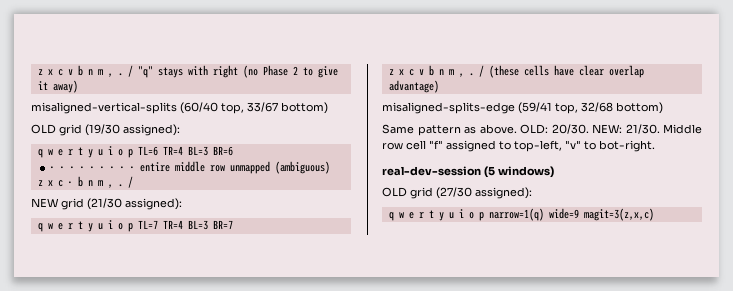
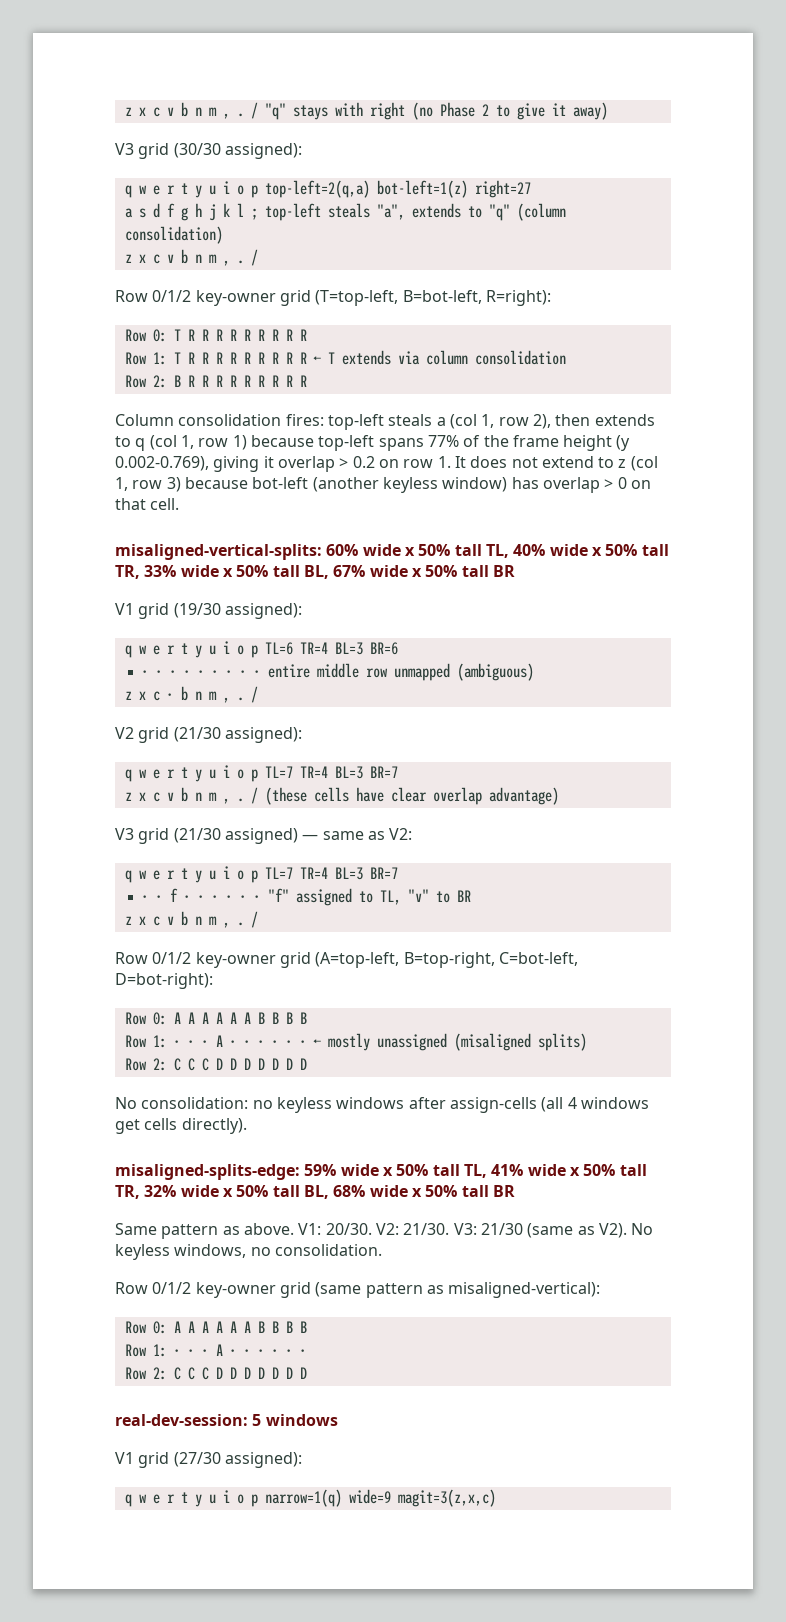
[31,102,328,114] [31,124,56,134] misaligned-vertical-splits (60/40 top, 33/67 bottom) // OLD -> [115,143,302,159] [124,180,531,198] [124,203,566,221] [124,226,223,244] [124,249,258,266] [115,290,551,306] [124,329,307,342] [124,350,566,365] [124,375,307,388] [115,414,655,430] [115,435,631,451] [115,456,658,472] [115,477,651,493] [115,498,180,510] [115,544,669,560] [115,565,515,579] [115,603,134,615] V3 grid (30/30 assigned): // q w e r t y u i o p top-left=2(q,a) bot-left=1(z) right=27 // a s d f g h j k l ; top-left steals "a", extends to "q" (column consolidation) // z x c v b n m , . / // Row 0/1/2 key-owner grid (T=top-left, B=bot-left, R=right): // Row 0: T R R R R R R R R R // Row 1: T R R R R R R R R R ← T extends via column consolidation // Row 2: B R R R R R R R R R // Column consolidation fires: top-left steals a (col 1, row 2), then extends to q (col 1, row 1) because top-left spans 77% of the frame height (y 0.002-0.769), giving it overlap > 0.2 on row 1. It does not extend to z (col 1, row 3) because bot-left (another keyless window) has overlap > 0 on that cell. // misaligned-vertical-splits: 60% wide x 50% tall TL, 40% wide x 50% tall TR, 33% wide x 50% tall BL, 67% wide x 50% tall BR // V1
[31,198,59,207] NEW -> [115,727,134,739] V2
[382,102,663,114] [382,124,702,136] [382,140,655,152] [382,166,554,178] [382,187,407,197] misaligned-splits-edge (59/41 top, 32/68 bottom) // Same pattern as above. OLD: 20/30. NEW: 21/30. Middle row cell "f" assigned to top-left, "v" to bot-right. // real-dev-session (5 windows) // OLD -> [115,828,413,844] [124,866,398,883] [142,888,472,906] [124,911,258,928] [115,952,578,968] [115,973,213,989] [124,1012,307,1025] [124,1033,587,1051] [124,1058,307,1071] [115,1097,649,1113] [115,1118,247,1134] [115,1164,647,1180] [115,1185,515,1199] [115,1223,654,1239] [115,1244,382,1260] [115,1282,601,1298] [124,1321,307,1334] [124,1344,307,1357] [124,1367,307,1380] [115,1414,338,1426] [115,1452,134,1464] V3 grid (21/30 assigned) — same as V2: // q w e r t y u i o p TL=7 TR=4 BL=3 BR=7 // · · f · · · · · · "f" assigned to TL, "v" to BR // z x c v b n m , . / // Row 0/1/2 key-owner grid (A=top-left, B=top-right, C=bot-left, D=bot-right): // Row 0: A A A A A A B B B B // Row 1: · · · A · · · · · · ← mostly unassigned (misaligned splits) // Row 2: C C C D D D D D D D // No consolidation: no keyless windows after assign-cells (all 4 windows get cells directly). // misaligned-splits-edge: 59% wide x 50% tall TL, 41% wide x 50% tall TR, 32% wide x 50% tall BL, 68% wide x 50% tall BR // Same pattern as above. V1: 20/30. V2: 21/30. V3: 21/30 (same as V2). No keyless windows, no consolidation. // Row 0/1/2 key-owner grid (same pattern as misaligned-vertical): // Row 0: A A A A A A B B B B // Row 1: · · · A · · · · · · // Row 2: C C C D D D D D D D // real-dev-session: 5 windows // V1

